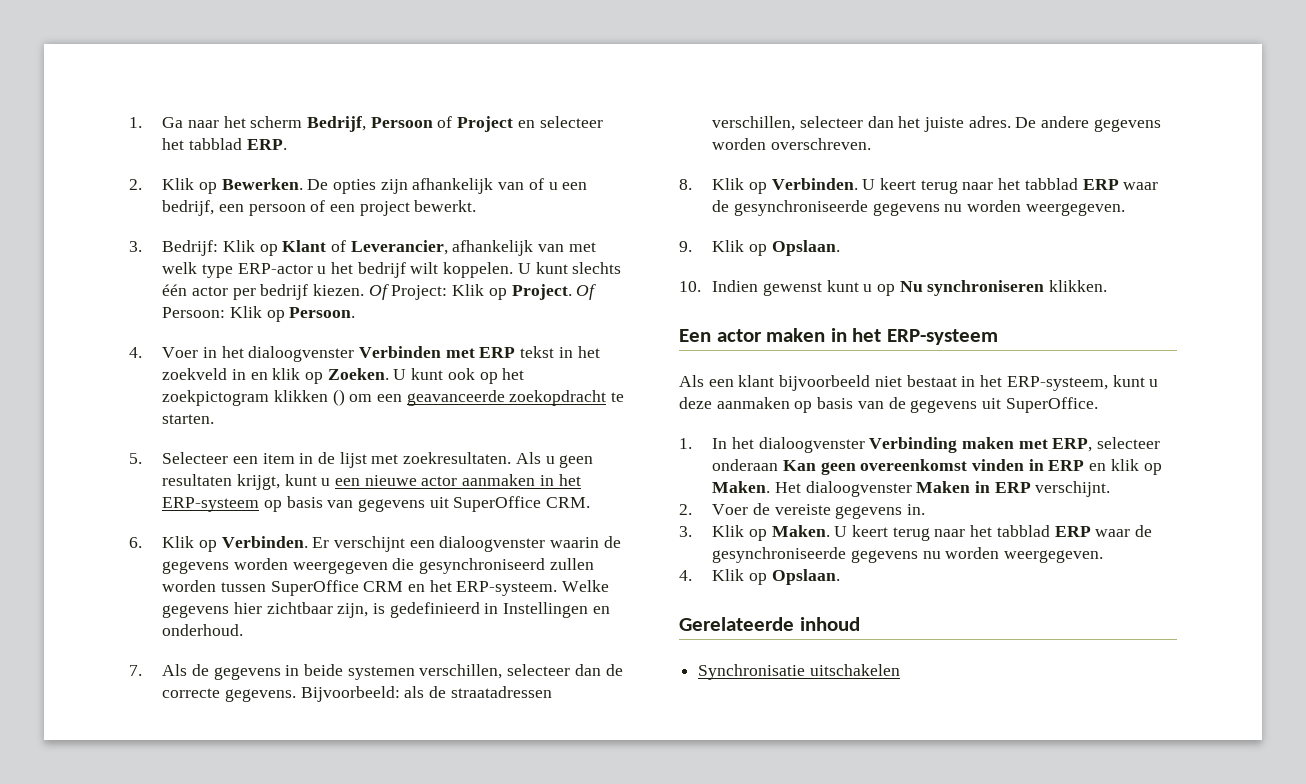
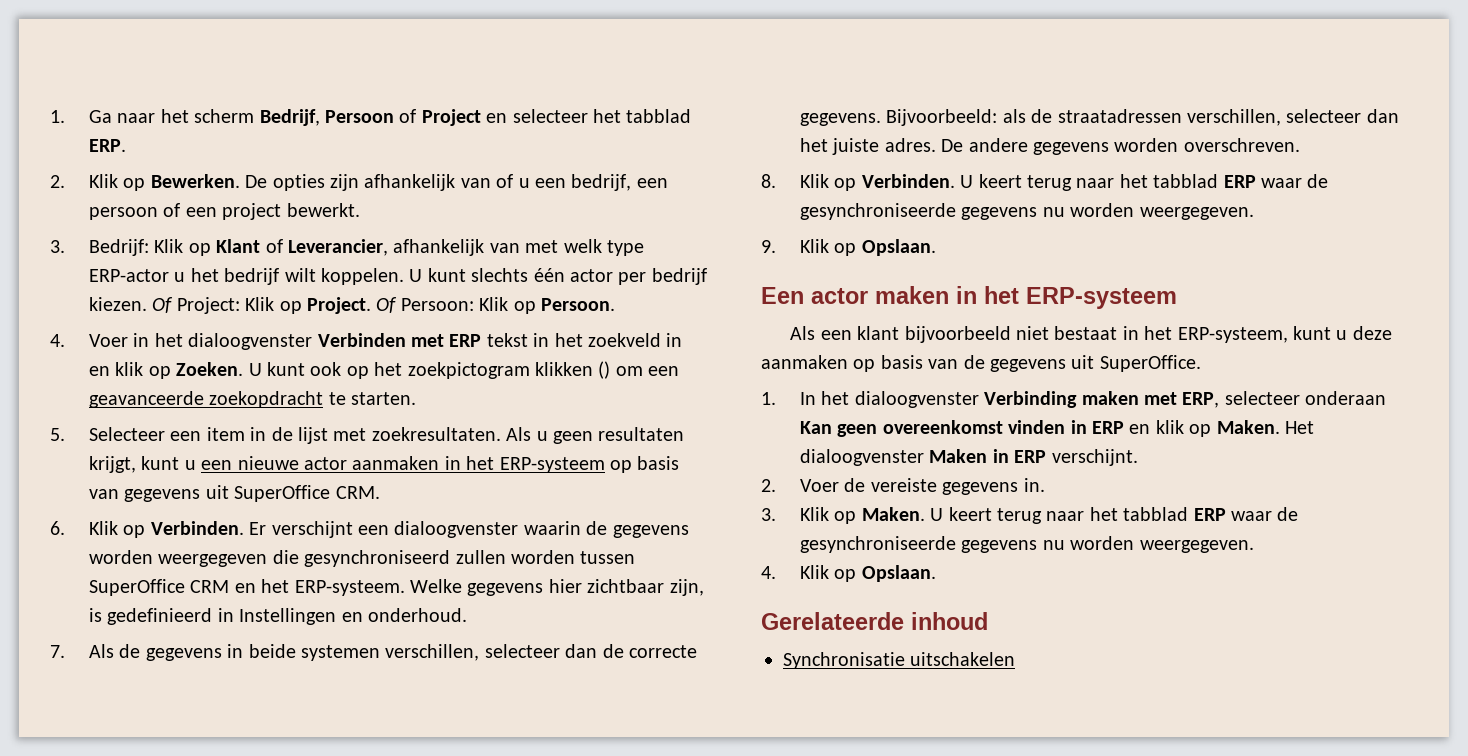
[679,280,1108,296] // 10. Indien gewenst kunt u op Nu synchroniseren klikken. -> (936, 247) none

